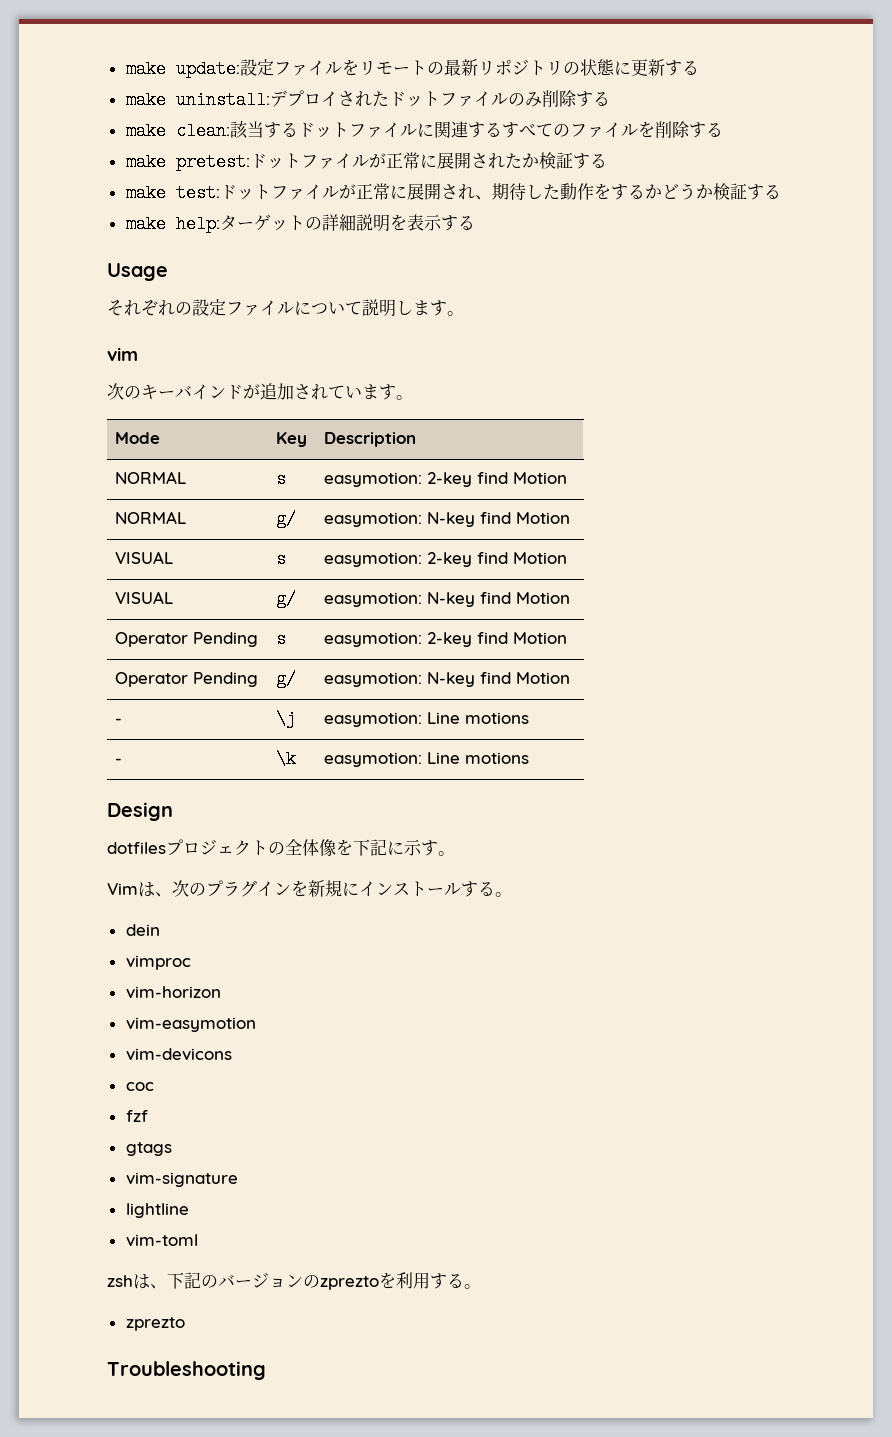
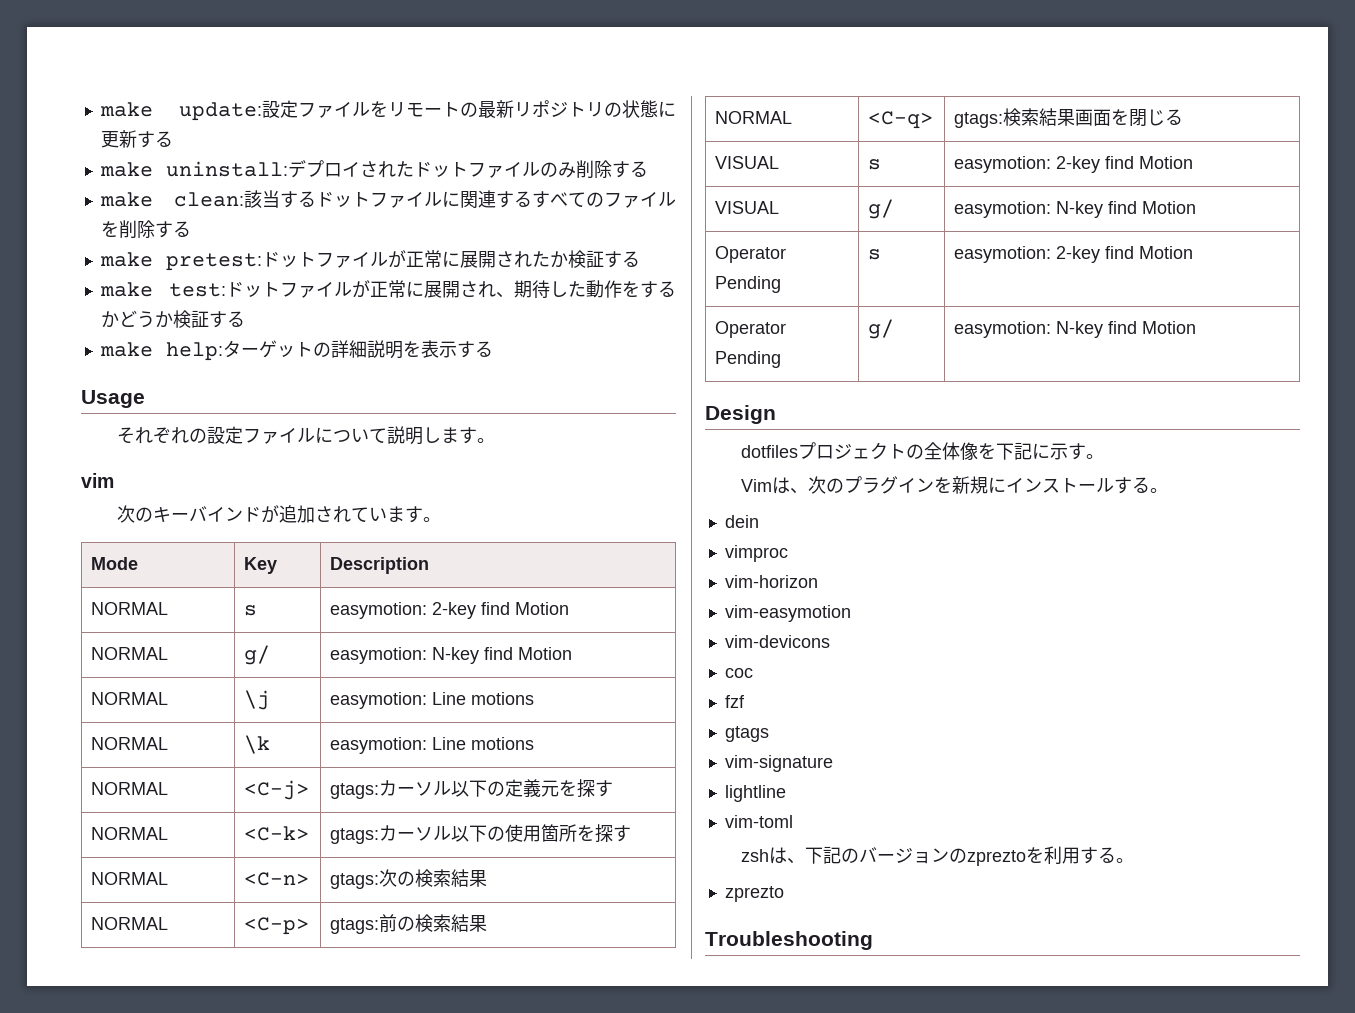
(571, 518) none -> [91,692,169,705] [244,690,271,710] [330,692,535,709] [91,737,169,750] [244,735,271,754] [330,737,535,754] [91,782,169,795] [244,780,310,800] [330,779,614,799] [91,827,169,840] [244,826,310,841] [330,824,632,844] [91,872,169,885] [244,872,310,886] [330,869,488,889] [91,917,169,930] [244,917,310,935] [330,914,488,934] [715,111,793,124] [868,111,934,129] [954,108,1184,128] // NORMAL | \j | easymotion: Line motions // NORMAL | \k | easymotion: Line motions // NORMAL | <C-j> | gtags:カーソル以下の定義元を探す // NORMAL | <C-k> | gtags:カーソル以下の使用箇所を探す // NORMAL | <C-n> | gtags:次の検索結果 // NORMAL | <C-p> | gtags:前の検索結果 // NORMAL | <C-q> | gtags:検索結果画面を閉じる
[115,718,123,724] [276,710,297,728] [324,712,530,727] [115,758,123,764] [276,750,297,768] [324,752,530,767] // - | \j | easymotion: Line motions // - | \k | easymotion: Line motions -> (1197, 327) none

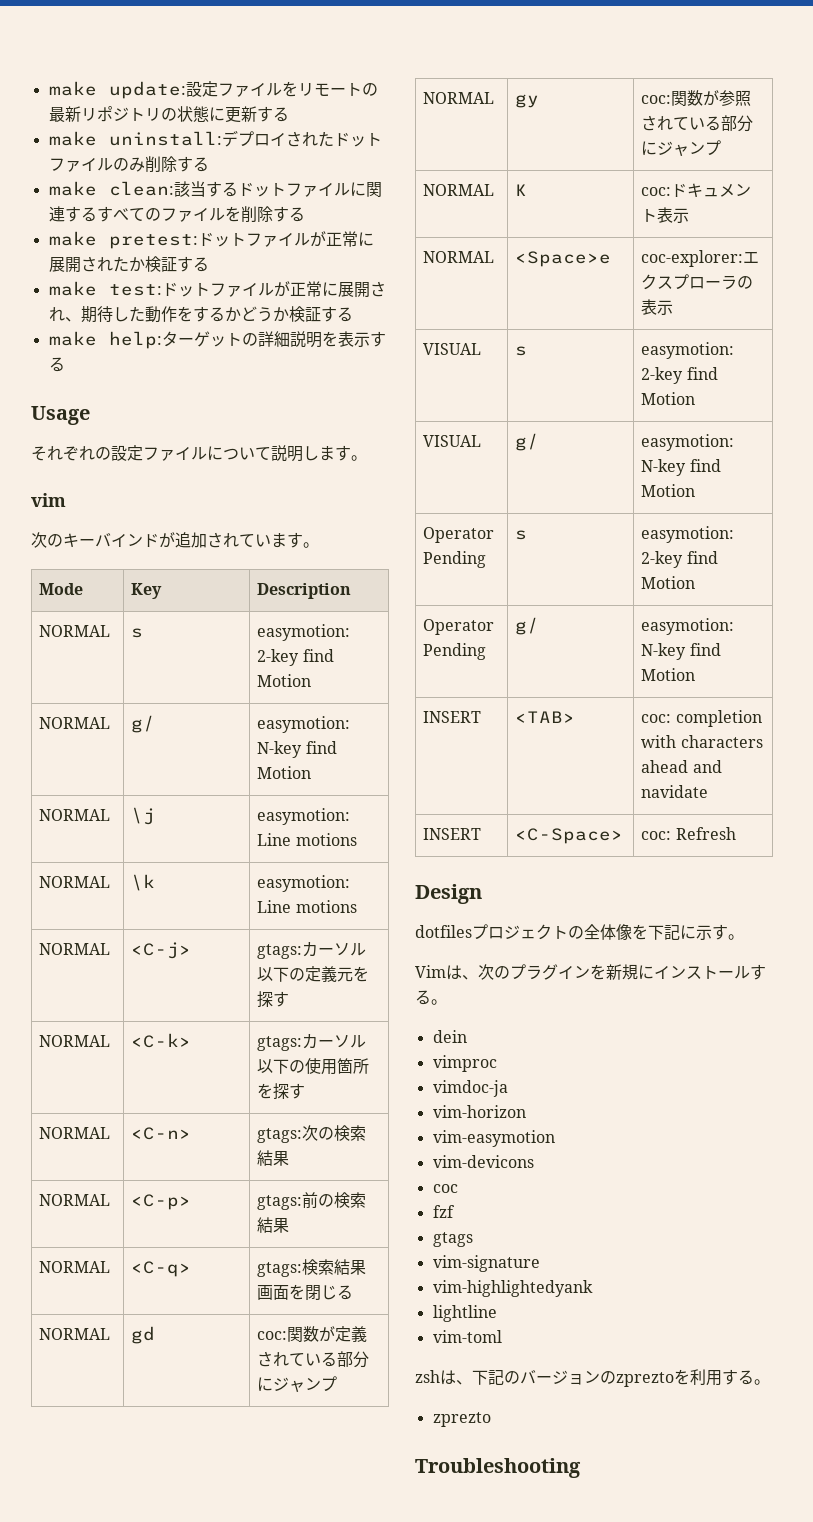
(1184, 117) none -> [39,1328,111,1340] [131,1326,156,1344] [257,1326,368,1342] [257,1351,370,1368] [257,1376,338,1392] [423,92,495,104] [515,94,540,108] [641,90,752,106] [641,115,754,132] [641,140,722,156] [423,184,495,196] [515,184,528,196] [641,183,752,197] [641,207,690,223] [423,251,495,263] [515,251,612,267] [641,250,760,267] [641,274,754,290] [641,299,674,315] // NORMAL | gd | coc:関数が定義されている部分にジャンプ // NORMAL | gy | coc:関数が参照されている部分にジャンプ // NORMAL | K | coc:ドキュメント表示 // NORMAL | <Space>e | coc-explorer:エクスプローラの表示
(1197, 327) none -> [423,711,482,723] [515,711,576,723] [641,710,762,727] [641,735,763,748] [641,760,722,773] [641,785,709,798] [423,828,482,840] [515,828,624,844] [641,827,736,840] // INSERT | <TAB> | coc: completion with characters ahead and navidate // INSERT | <C-Space> | coc: Refresh
(788, 553) none -> [432,1080,508,1097] // vimdoc-ja
(833, 763) none -> [432,1280,593,1297] // vim-highlightedyank

